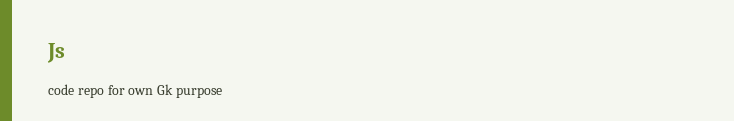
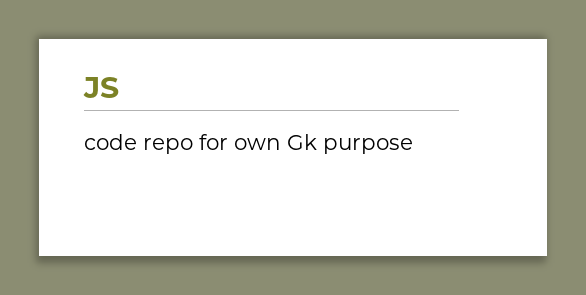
[47,43,65,63] Js -> [83,77,119,98] JS

